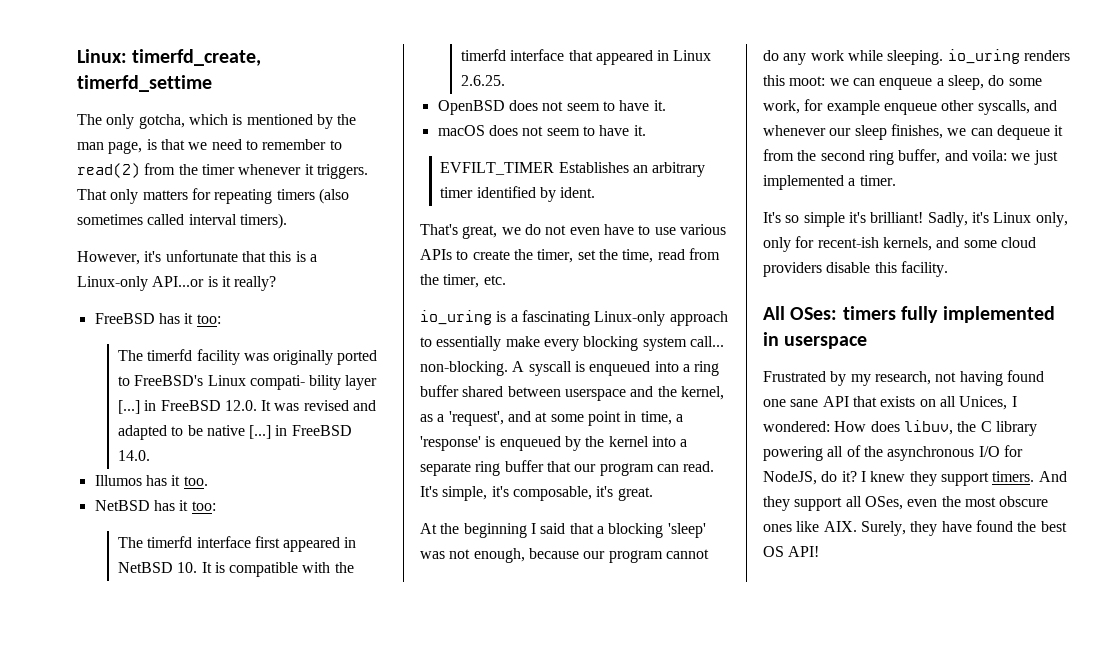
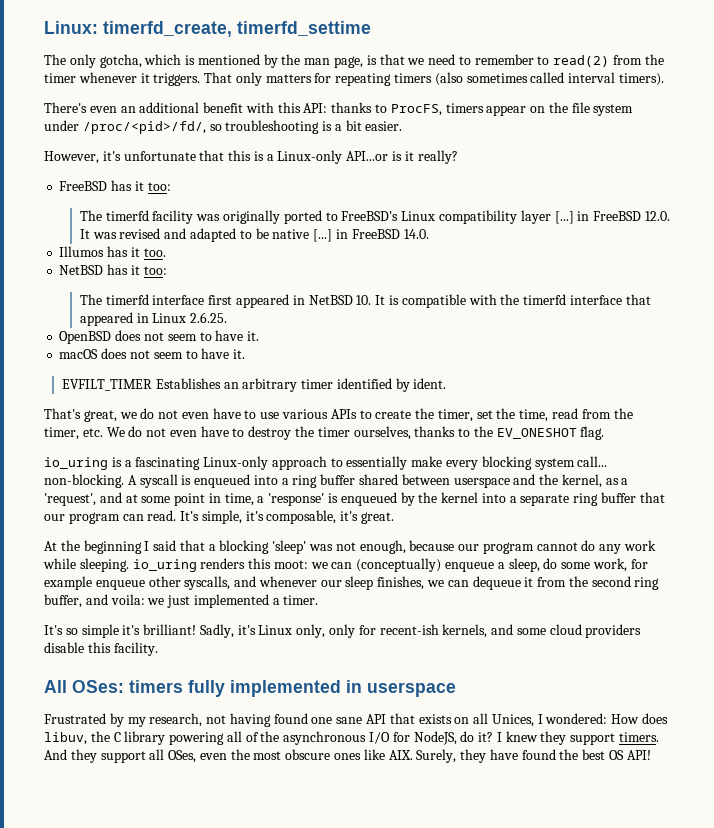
(287, 221) none -> [44,102,634,116] [44,120,403,134] // There's even an additional benefit with this API: thanks to ProcFS, timers appear on the file system under /proc/<pid>/fd/, so troubleshooting is a bit easier.
[249,375,342,390] compati- bility -> [438,210,517,224] compatibility
(506, 280) none -> [106,426,605,440] We do not even have to destroy the timer ourselves, thanks to the EV_ONESHOT flag.
(875, 82) none -> [356,558,442,572] (conceptually)

